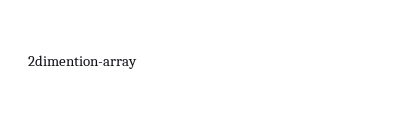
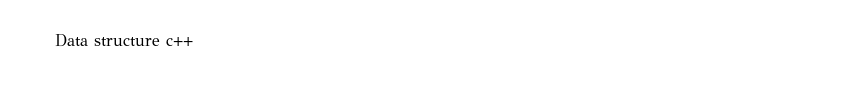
[28,55,137,69] 2dimention-array -> [55,33,193,47] Data structure c++

